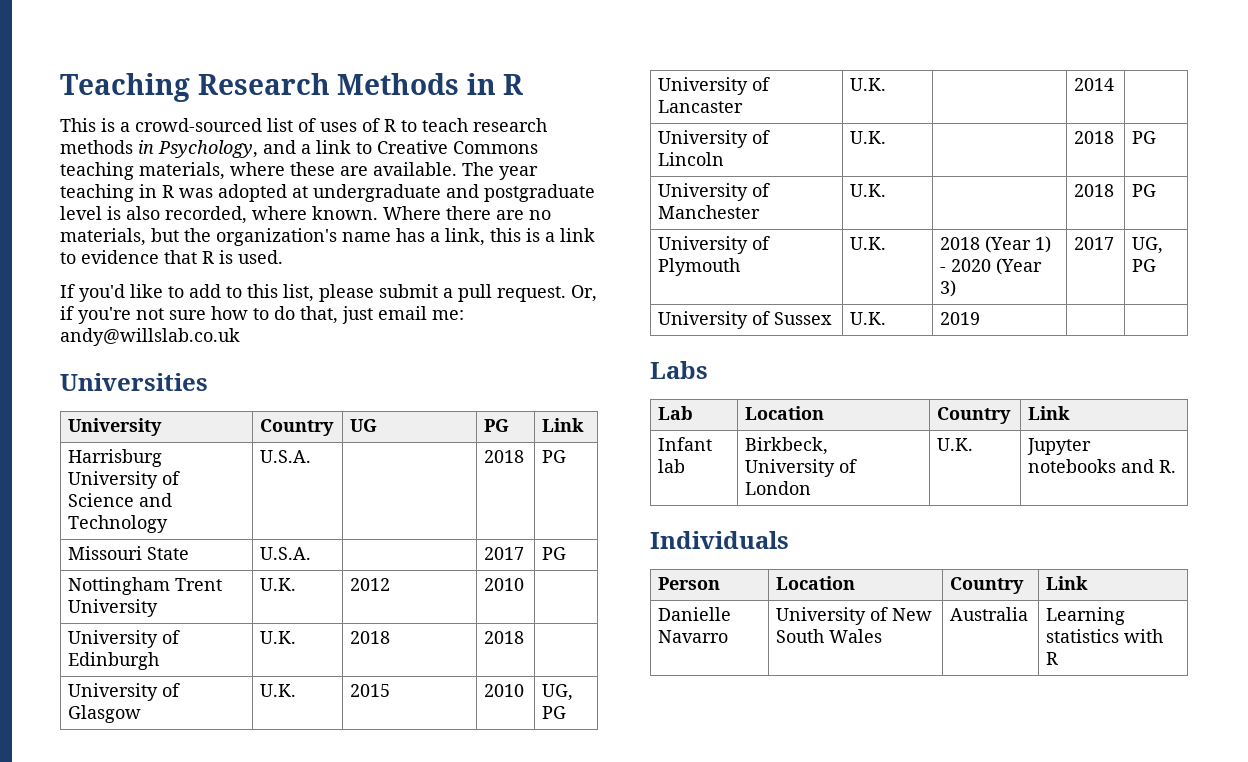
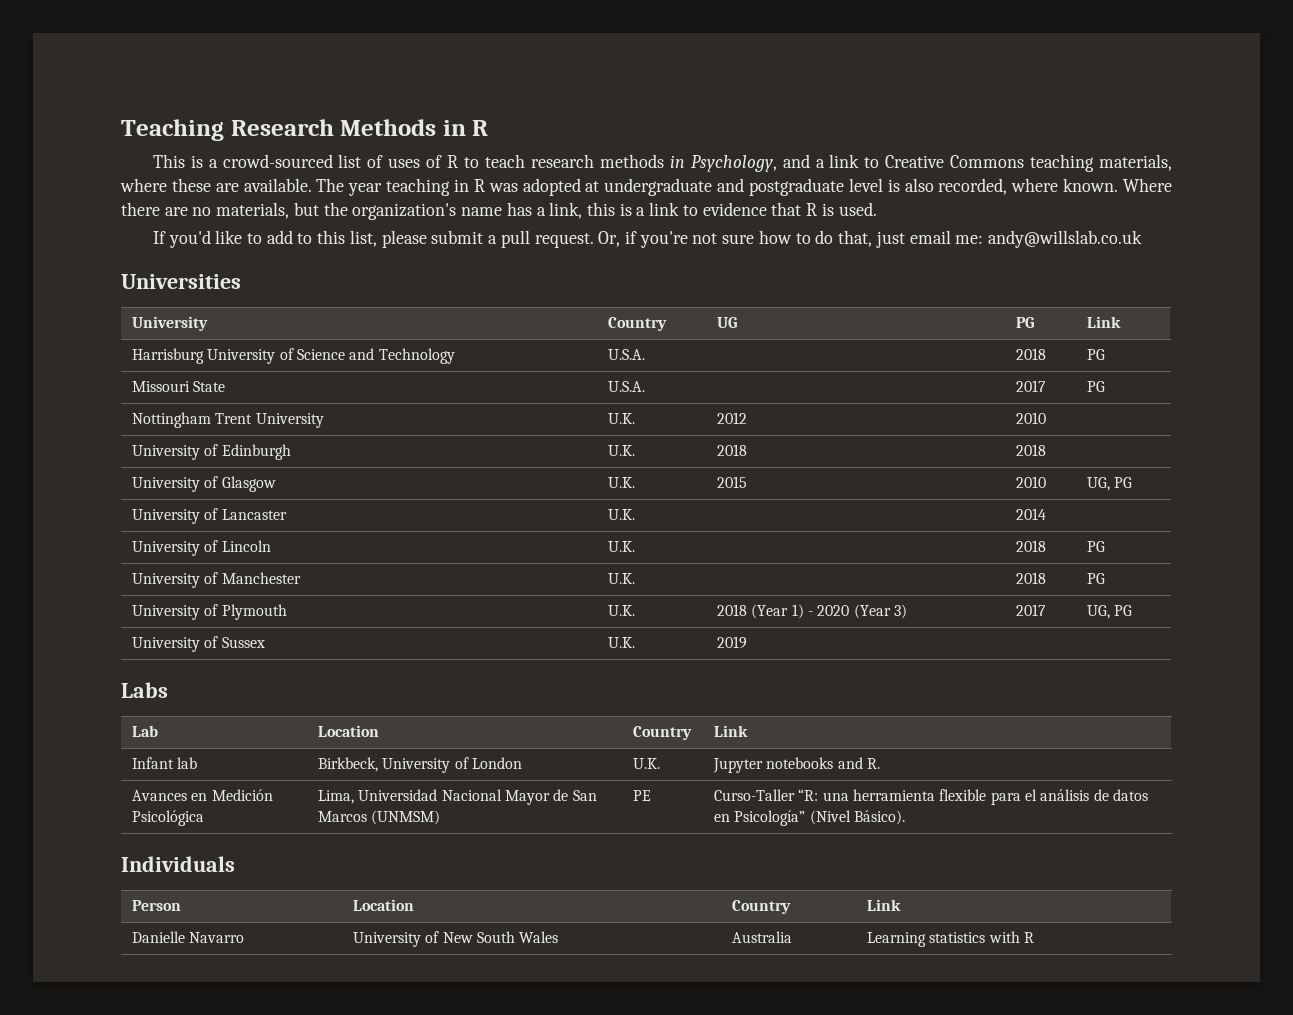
(1177, 466) none -> [131,789,273,801] [131,810,204,826] [317,789,597,805] [317,810,441,825] [632,790,651,801] [713,789,1148,805] [713,810,905,826] // Avances en Medición Psicológica | Lima, Universidad Nacional Mayor de San Marcos (UNMSM) | PE | Curso-Taller “R: una herramienta flexible para el análisis de datos en Psicología” (Nivel Básico).

